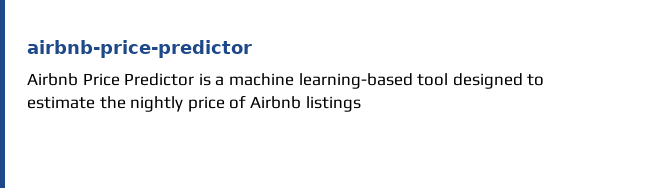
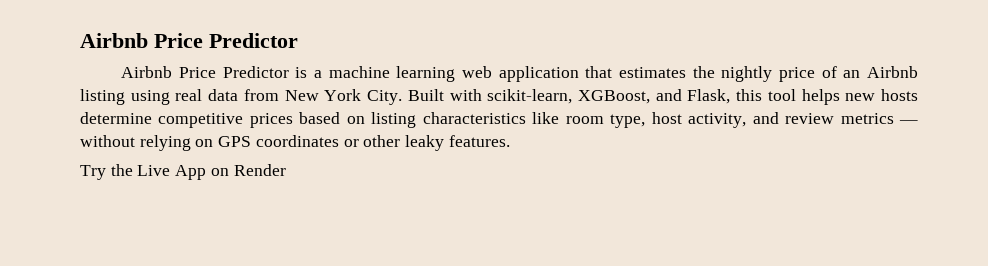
[27,40,252,58] airbnb-price-predictor -> [80,33,298,48] Airbnb Price Predictor
[298,73,545,89] [27,95,361,112] learning-based tool designed to estimate the nightly price of Airbnb listings -> [396,66,919,82] [80,89,918,105] [80,112,918,128] [80,135,510,151] [80,164,286,180] learning web application that estimates the nightly price of an Airbnb listing using real data from New York City. Built with scikit-learn, XGBoost, and Flask, this tool helps new hosts determine competitive prices based on listing characteristics like room type, host activity, and review metrics — without relying on GPS coordinates or other leaky features. // Try the Live App on Render

